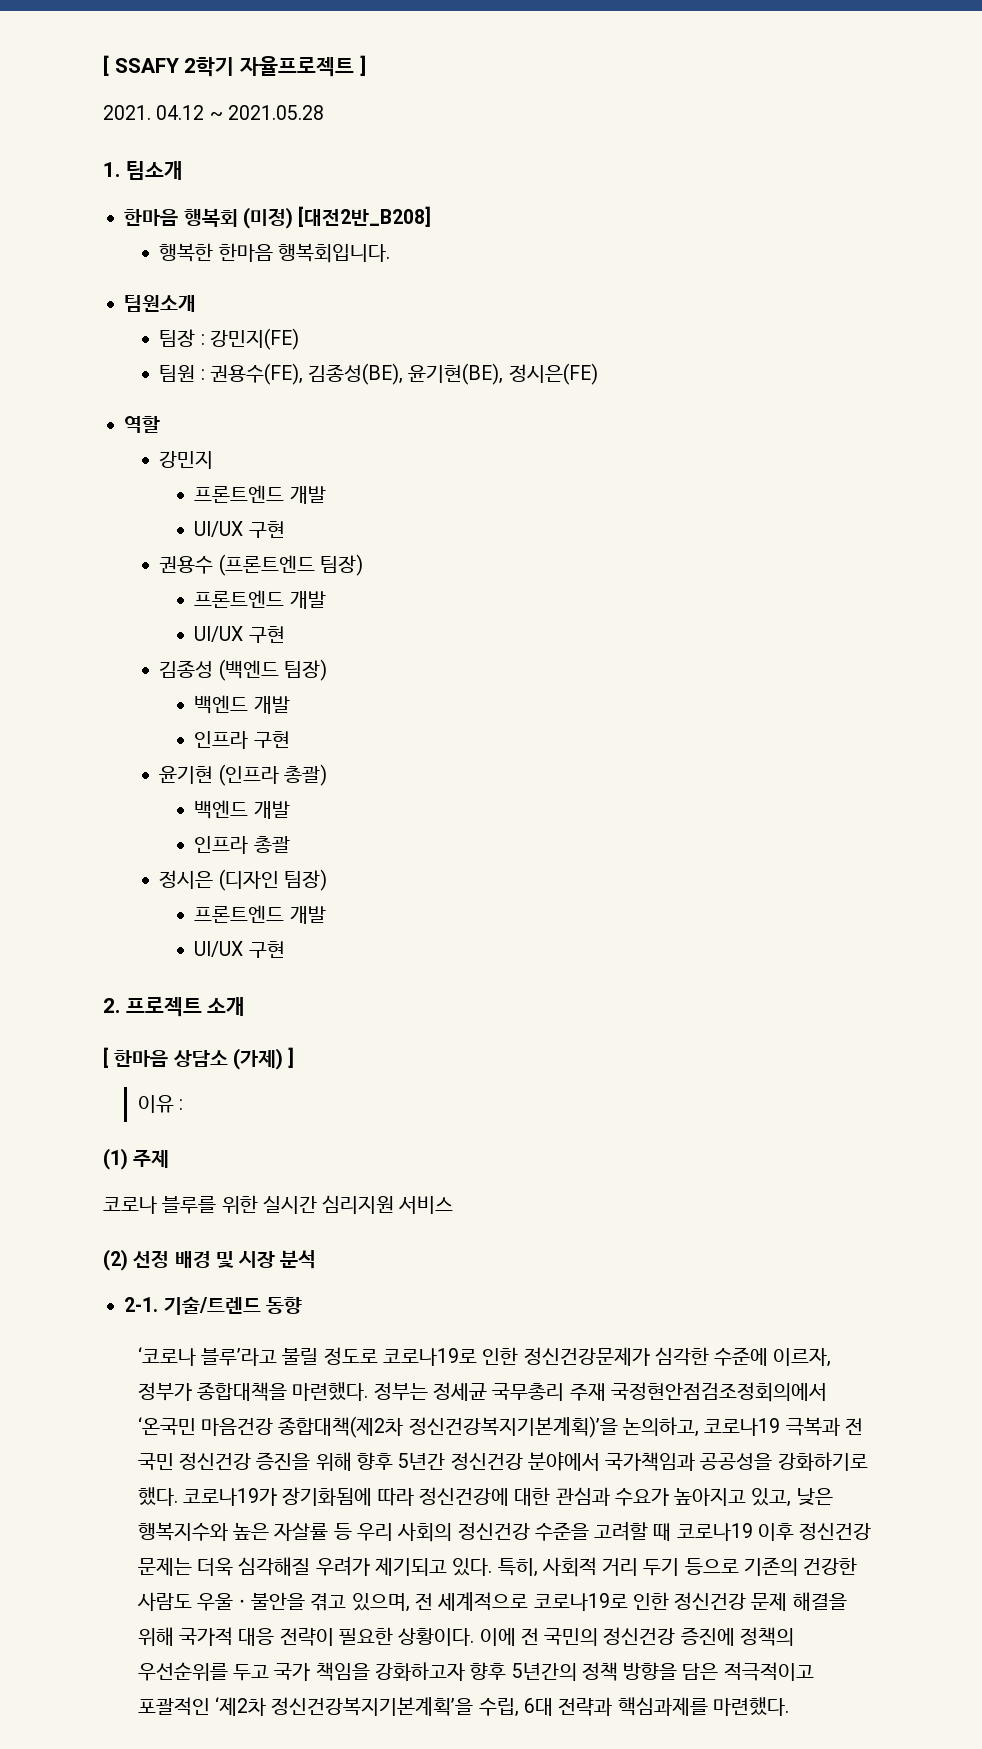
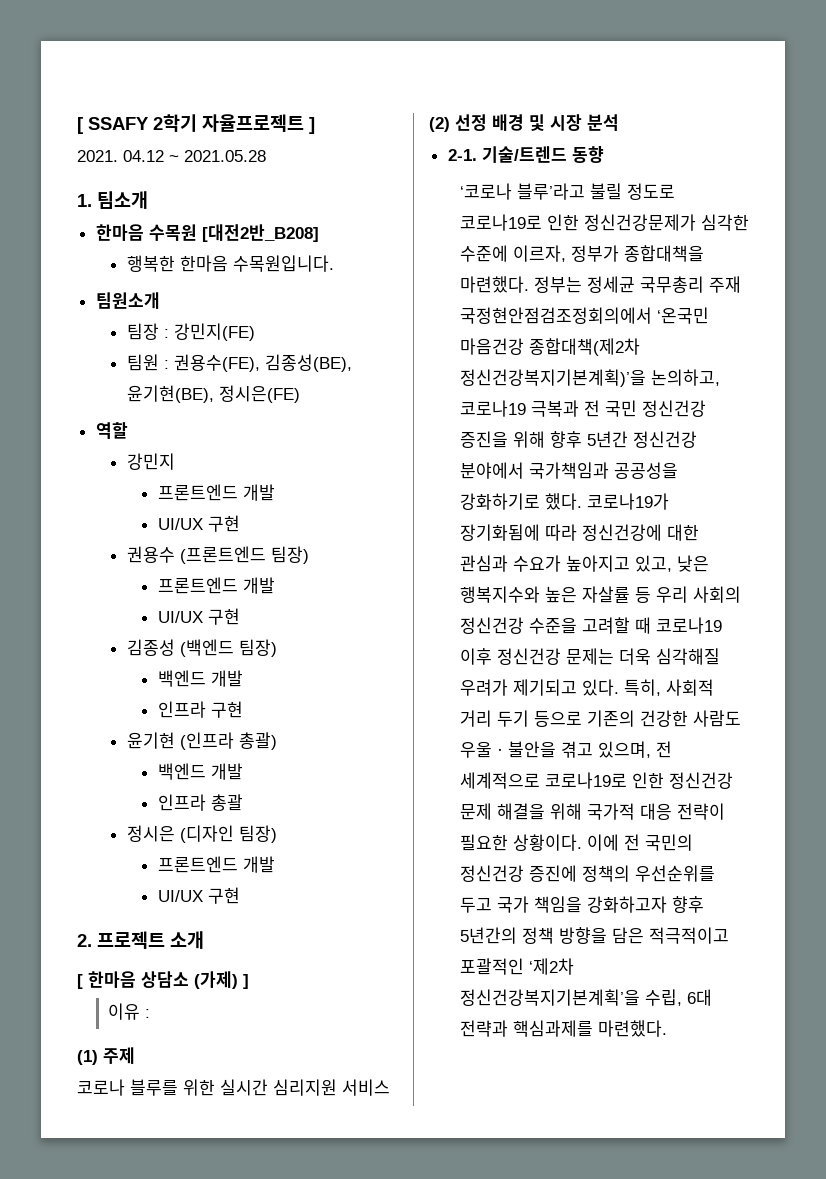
[183,207,293,229] 행복회 (미정) -> [148,224,197,241] 수목원
[277,243,390,263] 행복회입니다. -> [232,255,334,272] 수목원입니다.

